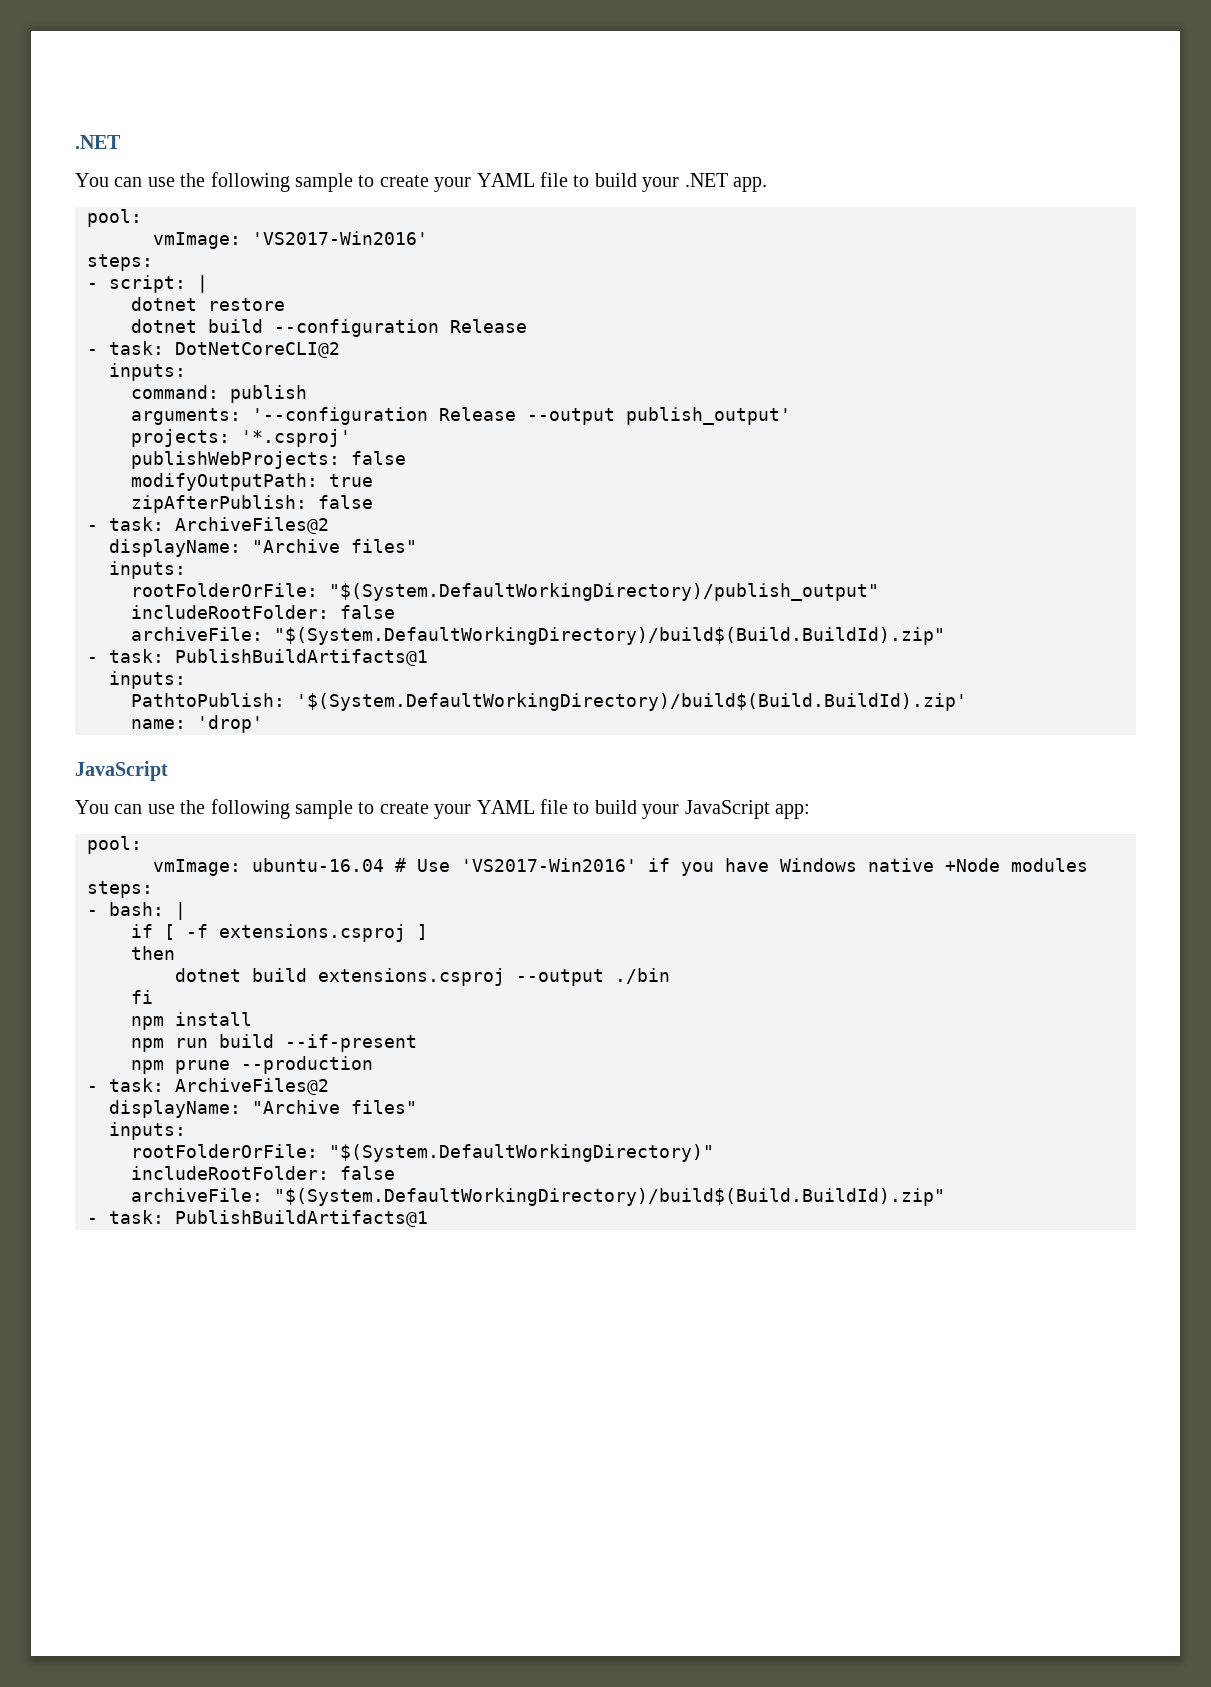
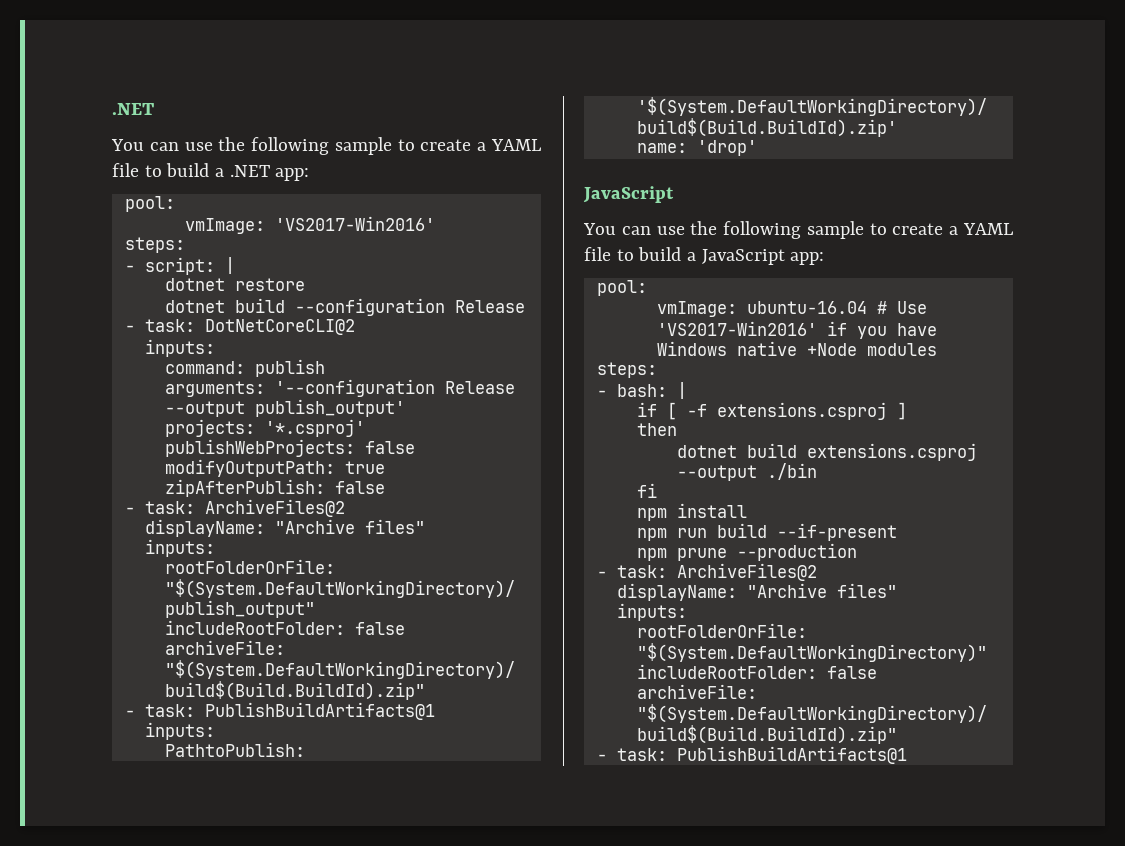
[434,172,767,192] your YAML file to build your .NET app. -> [477,139,541,151] [112,163,310,181] a YAML file to build a .NET app:
[434,799,680,819] your YAML file to build your -> [949,223,1013,235] [584,247,697,261] a YAML file to build a

